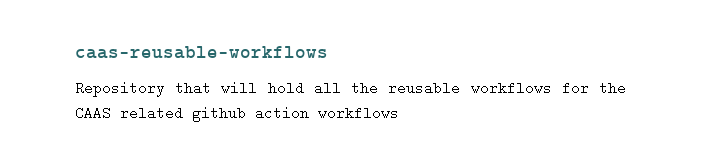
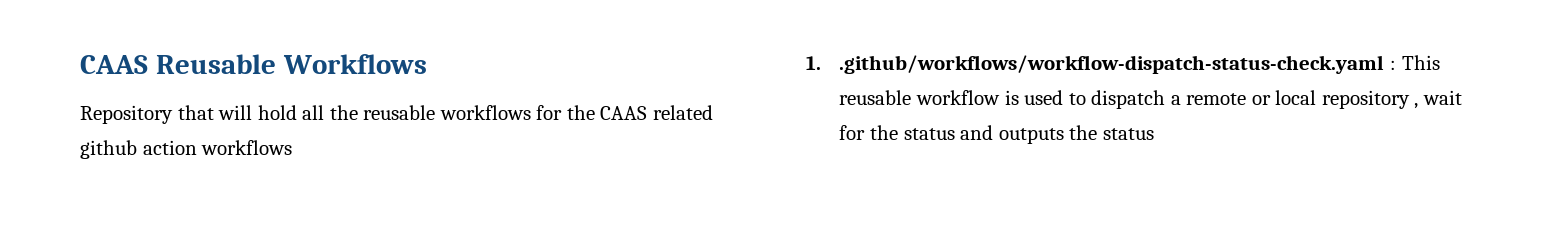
[75,46,328,59] caas-reusable-workflows -> [80,54,427,74] CAAS Reusable Workflows
(399, 113) none -> [806,55,1440,74] [839,90,1462,109] [839,125,1154,144] // 1. .github/workflows/workflow-dispatch-status-check.yaml : This reusable workflow is used to dispatch a remote or local repository , wait for the status and outputs the status

